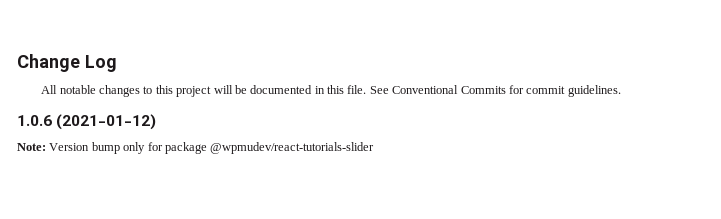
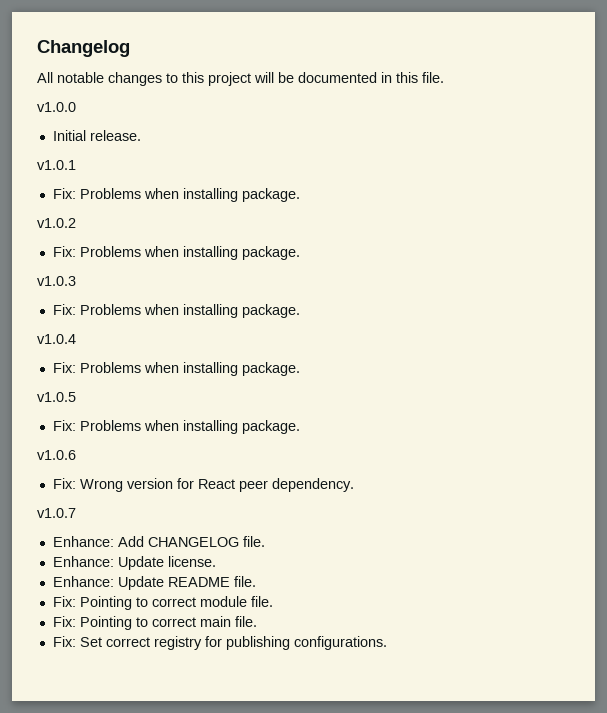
[17,54,117,72] Change Log -> [37,40,130,57] Changelog
[369,85,621,97] [17,114,157,130] [17,142,375,154] See Conventional Commits for commit guidelines. // 1.0.6 (2021-01-12) // Note: Version bump only for package @wpmudev/react-tutorials-slider -> [37,102,76,112] [52,130,141,141] [37,160,76,170] [52,188,300,202] [37,218,76,228] [52,246,300,260] [37,276,76,286] [52,304,300,318] [37,334,76,344] [52,362,300,376] [37,392,76,402] [52,420,300,434] [37,450,76,460] [52,478,354,492] [37,508,76,518] [52,536,265,547] [52,556,216,570] [52,576,256,590] [52,596,273,610] [52,616,257,630] [52,636,387,650] // v1.0.0 // Initial release. // v1.0.1 // Fix: Problems when installing package. // v1.0.2 // Fix: Problems when installing package. // v1.0.3 // Fix: Problems when installing package. // v1.0.4 // Fix: Problems when installing package. // v1.0.5 // Fix: Problems when installing package. // v1.0.6 // Fix: Wrong version for React peer dependency. // v1.0.7 // Enhance: Add CHANGELOG file. // Enhance: Update license. // Enhance: Update README file. // Fix: Pointing to correct module file. // Fix: Pointing to correct main file. // Fix: Set correct registry for publishing configurations.

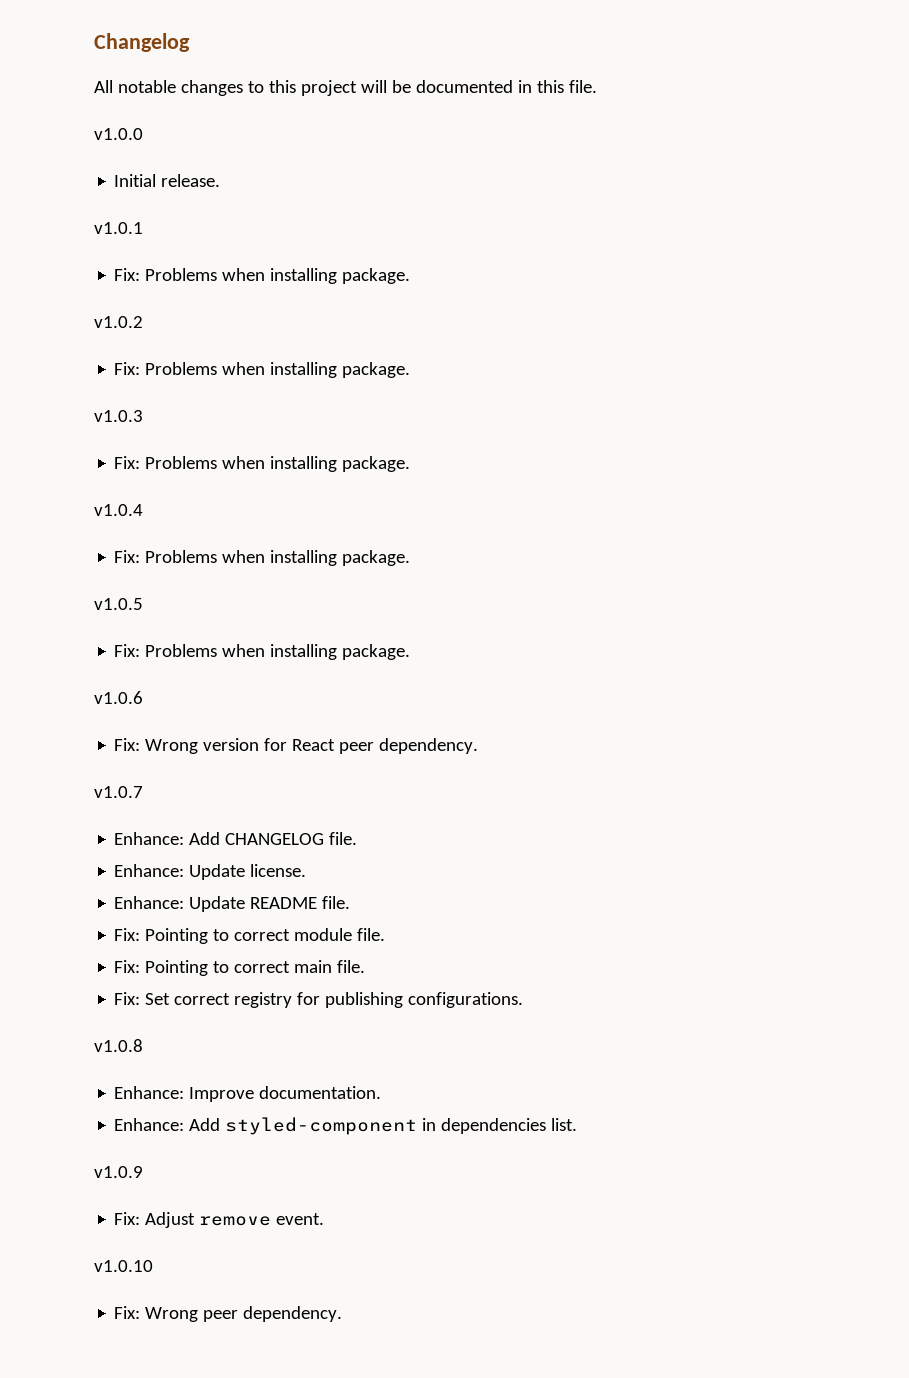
(387, 643) none -> [94,1039,143,1052] [114,1086,382,1102] [114,1117,578,1135] [94,1166,143,1178] [114,1212,325,1228] [94,1260,153,1272] [114,1306,343,1322] // v1.0.8 // Enhance: Improve documentation. // Enhance: Add styled-component in dependencies list. // v1.0.9 // Fix: Adjust remove event. // v1.0.10 // Fix: Wrong peer dependency.

